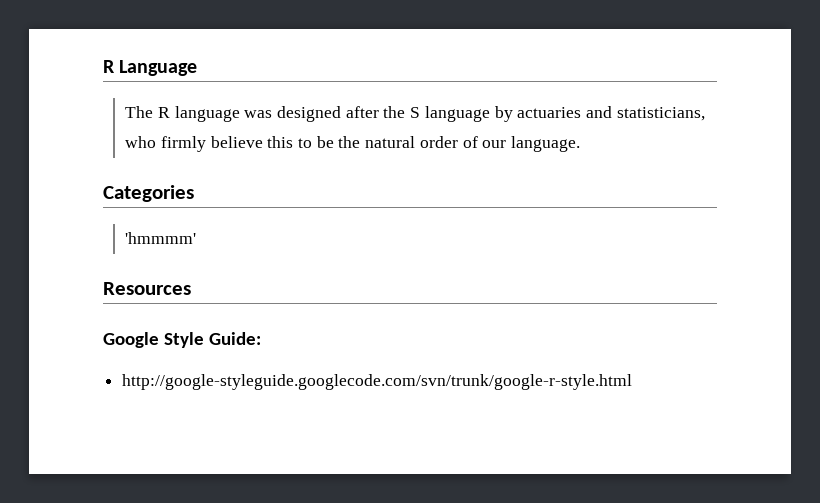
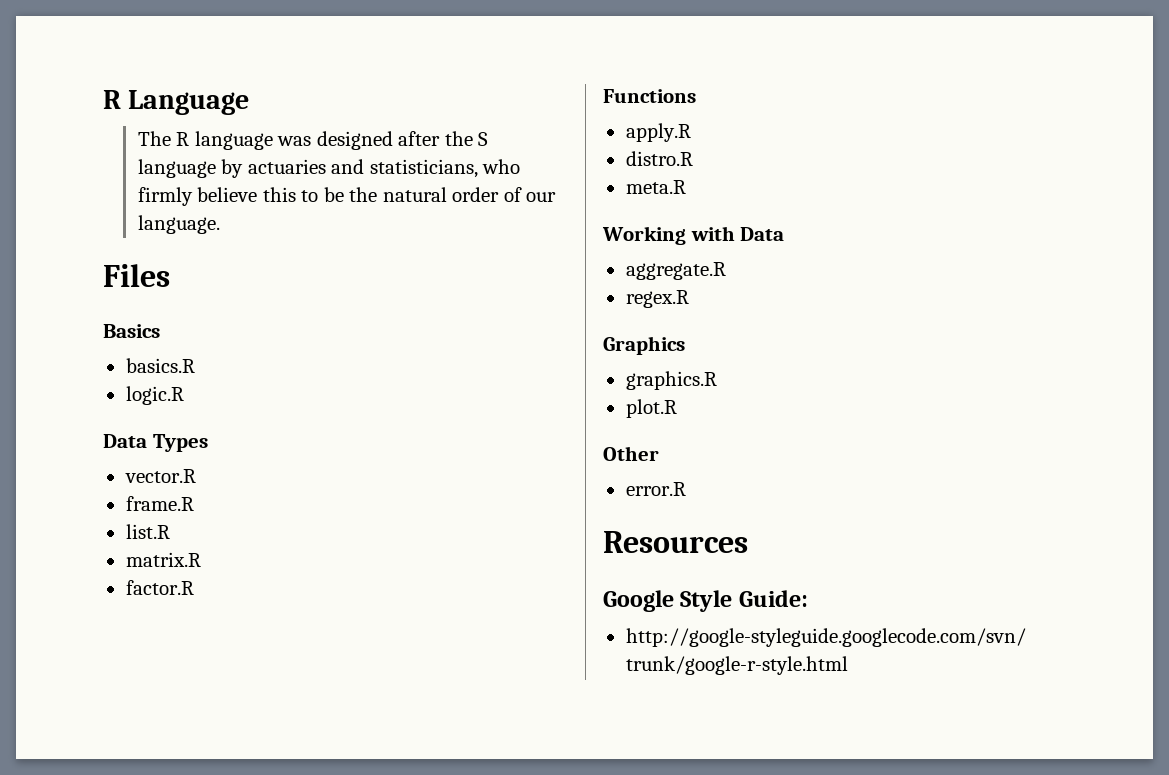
[103,185,194,202] [125,232,197,244] Categories // 'hmmmm' -> [103,264,170,287] [103,324,160,338] [125,358,195,373] [125,386,184,405] [103,434,208,452] [124,469,196,483] [125,496,194,511] [125,524,170,539] [125,552,201,567] [125,580,194,595] [603,89,696,103] [625,123,691,142] [625,151,693,166] [625,180,686,194] [602,226,785,245] [625,262,726,280] [625,290,689,308] [603,336,685,355] [625,371,717,390] [625,399,677,418] [603,446,659,461] [625,482,686,496] Files // Basics // basics.R // logic.R // Data Types // vector.R // frame.R // list.R // matrix.R // factor.R // Functions // apply.R // distro.R // meta.R // Working with Data // aggregate.R // regex.R // Graphics // graphics.R // plot.R // Other // error.R

